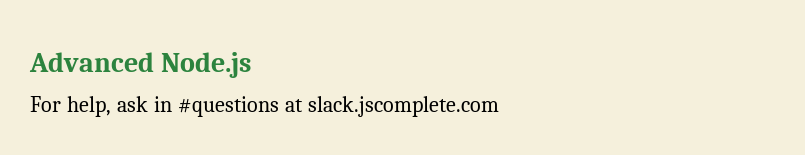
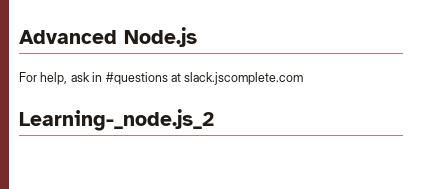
(499, 106) none -> [19,109,214,131] // Learning-_node.js_2

